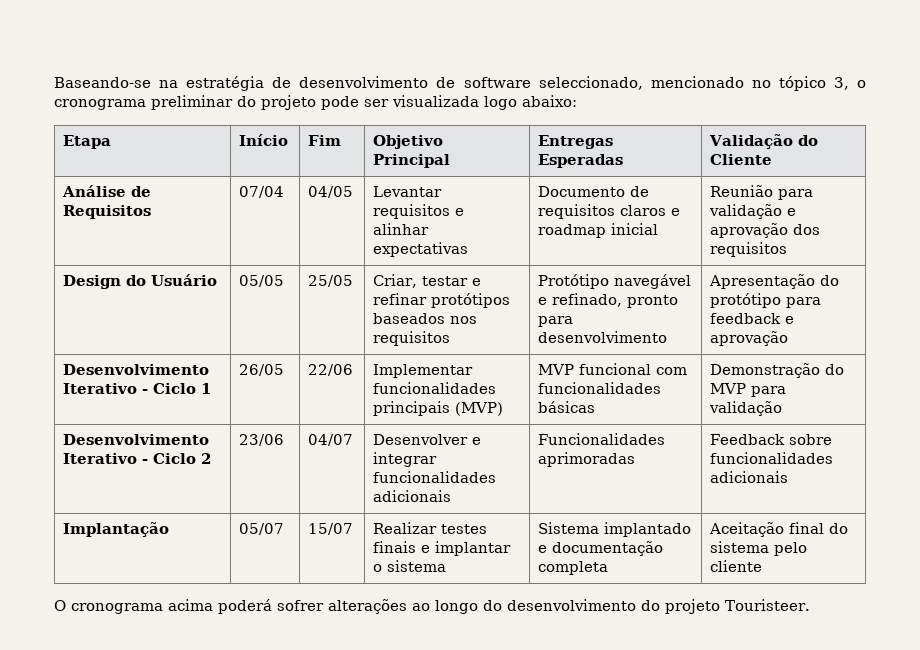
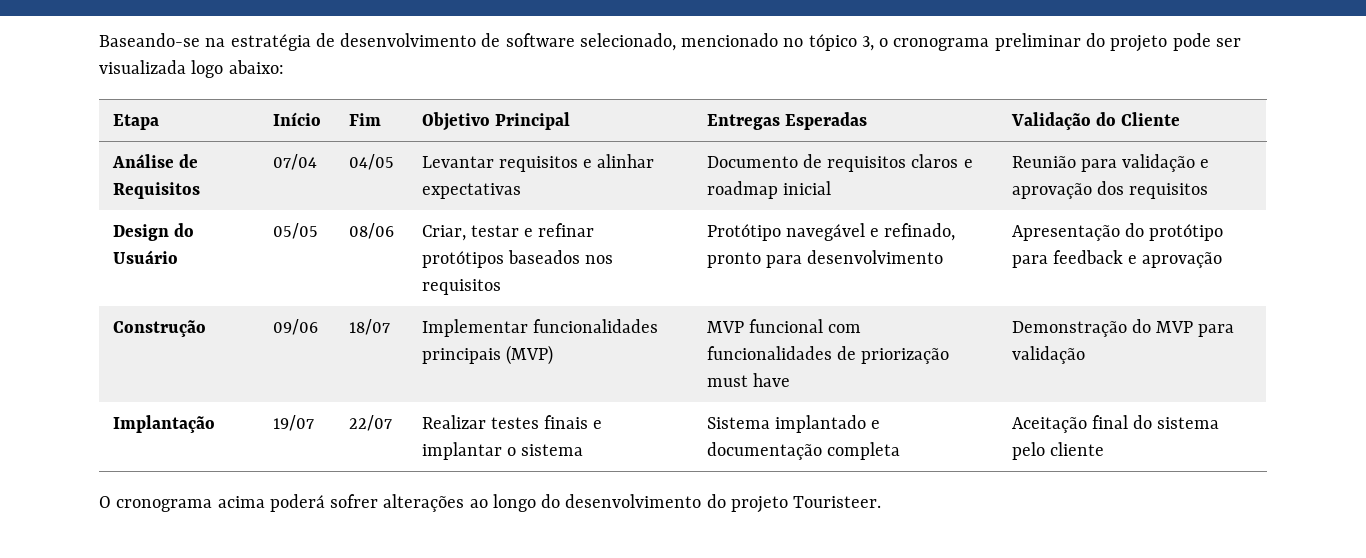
[538,76,643,90] seleccionado, -> [579,33,676,51] selecionado,
[308,275,354,287] 25/05 -> [348,223,394,239] 08/06
[63,364,210,375] [63,383,212,394] [239,364,285,376] [308,364,354,376] Desenvolvimento Iterativo - Ciclo 1 | 26/05 | 22/06 -> [112,320,206,337] [272,319,318,335] [348,319,390,335] Construção | 09/06 | 18/07
[538,401,596,413] básicas -> [836,346,950,364] [706,373,790,387] de priorização must have
[63,434,210,445] [63,453,212,464] [239,434,285,446] [308,434,354,446] [373,434,482,445] [373,452,438,467] [373,471,497,483] [373,490,452,502] [538,433,666,445] [538,452,636,467] [710,434,833,445] [710,452,834,464] [710,471,789,483] // Desenvolvimento Iterativo - Ciclo 2 | 23/06 | 04/07 | Desenvolver e integrar funcionalidades adicionais | Funcionalidades aprimoradas | Feedback sobre funcionalidades adicionais -> (1085, 355) none
[239,523,285,535] [308,523,354,535] 05/07 | 15/07 -> [272,415,314,431] [348,415,392,431] 19/07 | 22/07

